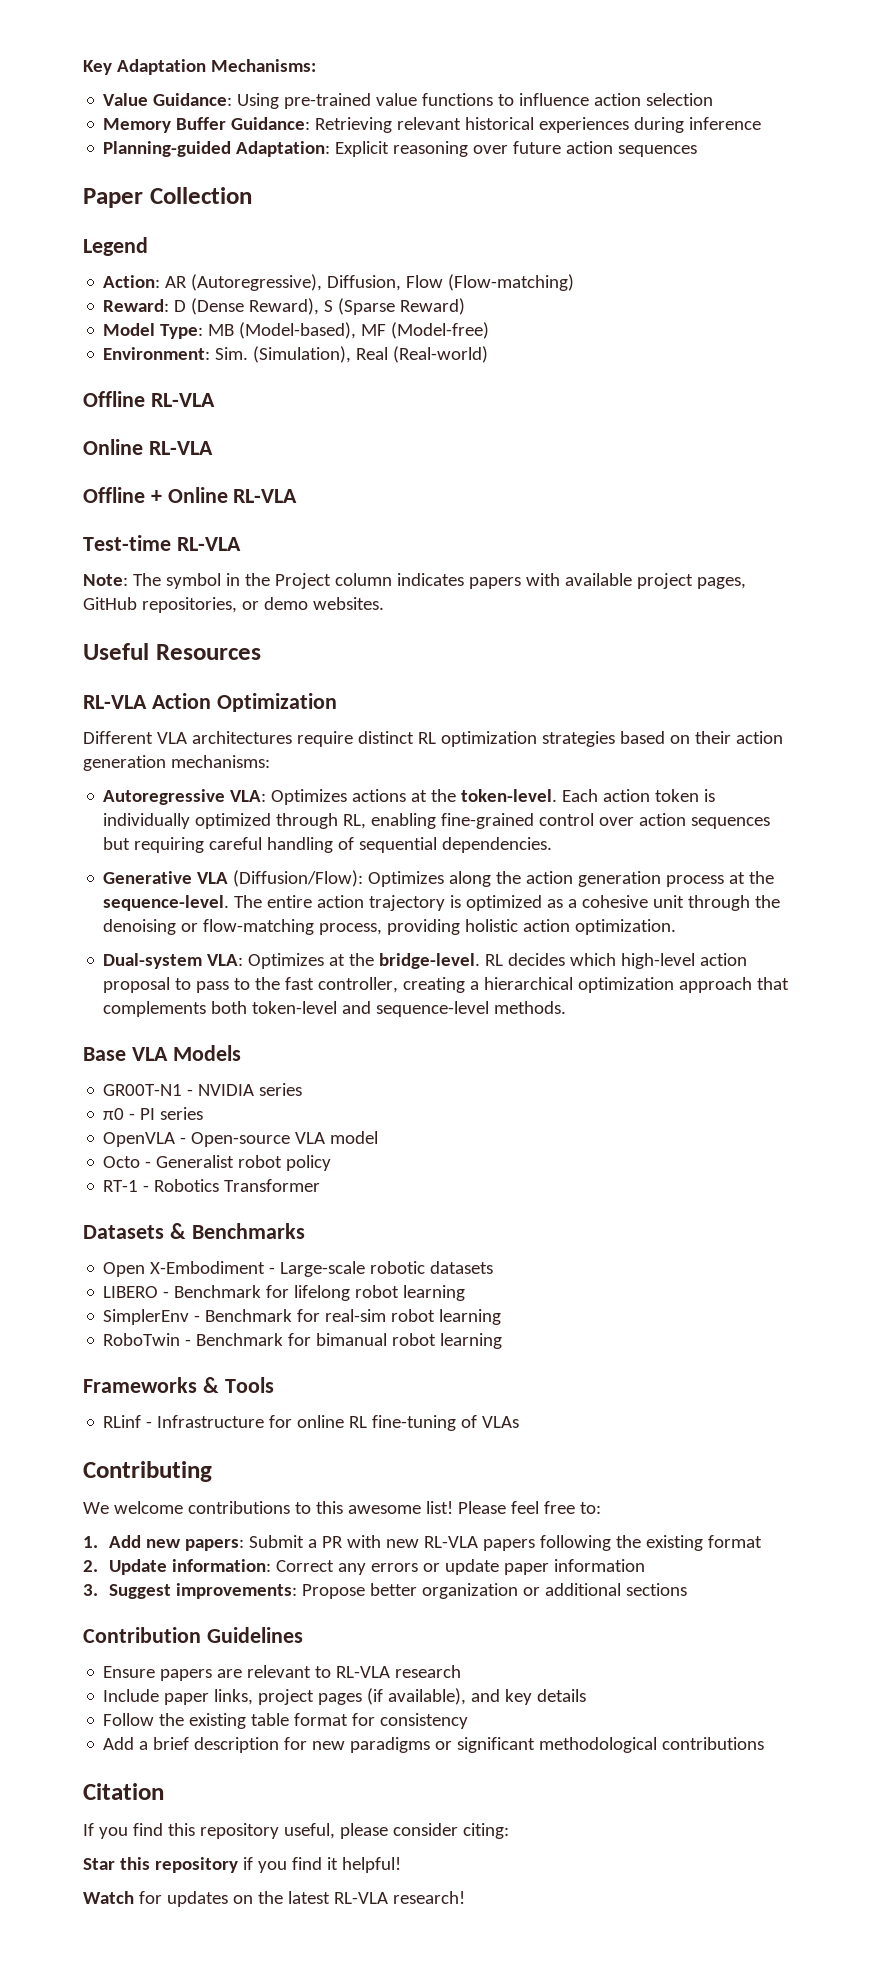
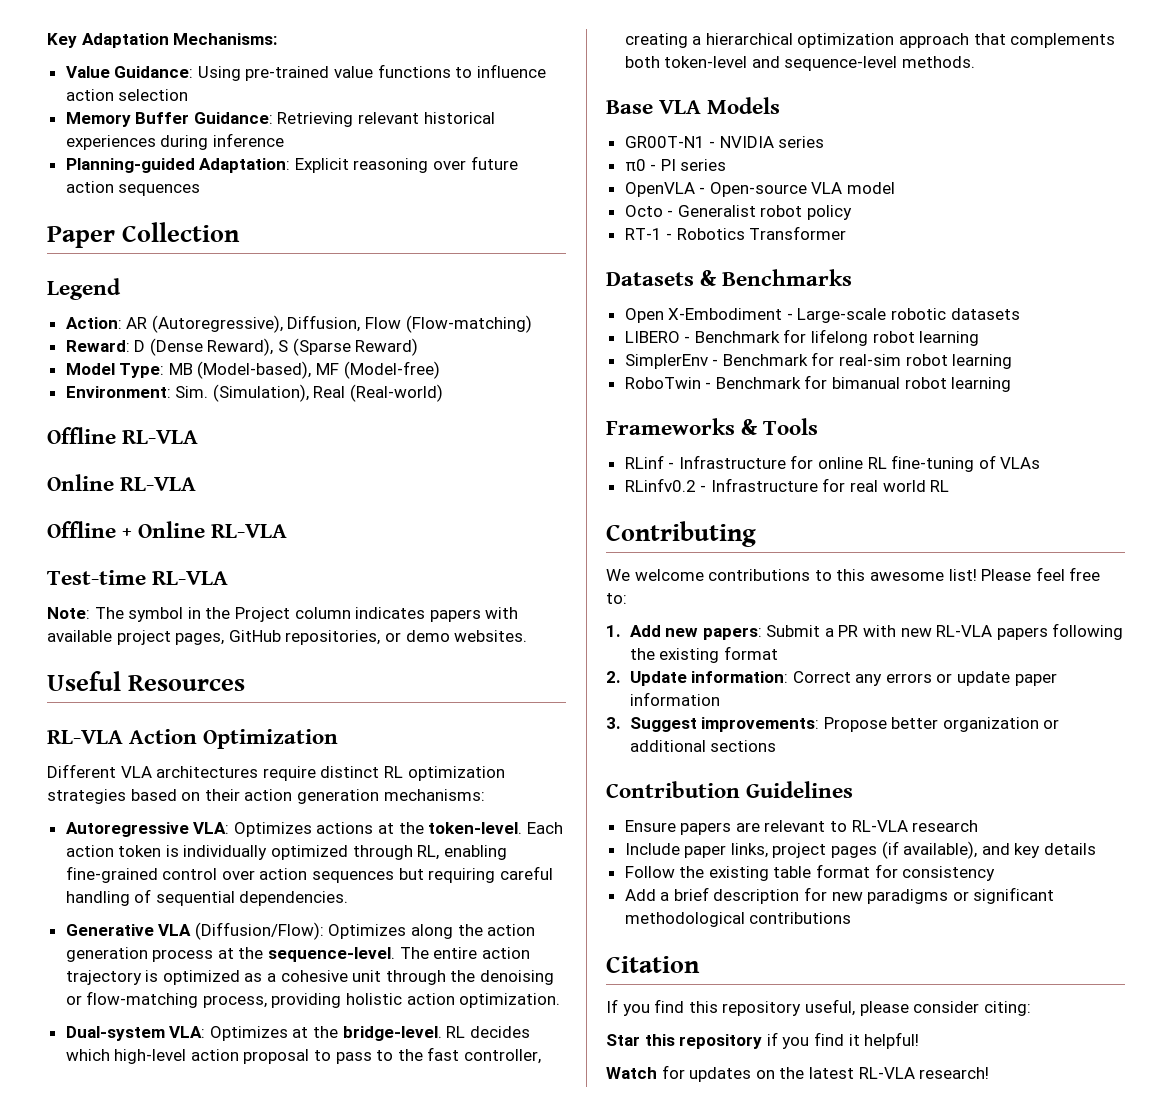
(520, 1422) none -> [624,478,950,492] // RLinfv0.2 - Infrastructure for real world RL

